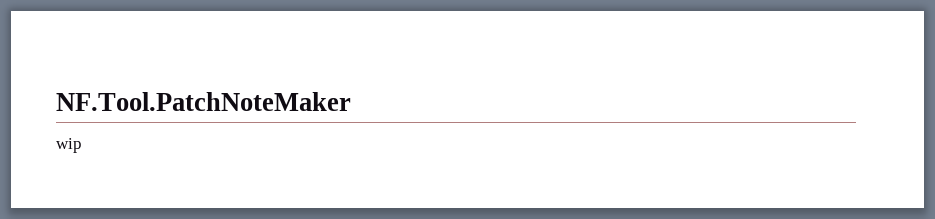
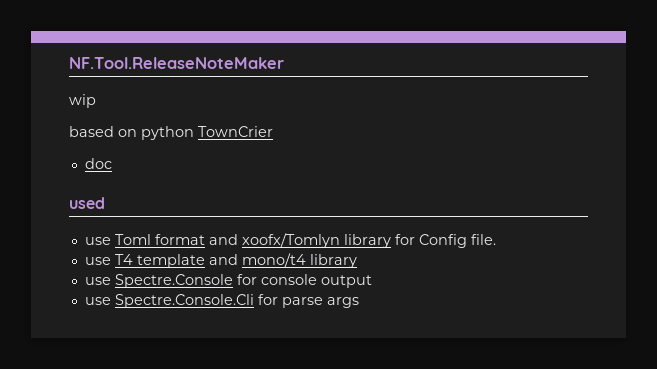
[56,92,351,111] NF.Tool.PatchNoteMaker -> [69,57,284,69] NF.Tool.ReleaseNoteMaker
(82, 145) none -> [69,126,273,140] [84,158,112,169] [69,197,105,209] [84,233,496,248] [84,253,357,268] [84,274,372,288] [84,294,359,308] // based on python TownCrier // doc // used // use Toml format and xoofx/Tomlyn library for Config file. // use T4 template and mono/t4 library // use Spectre.Console for console output // use Spectre.Console.Cli for parse args

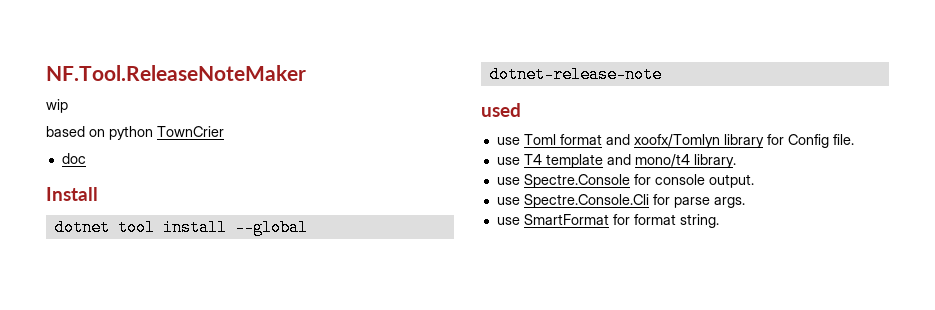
(112, 163) none -> [46,187,98,201] [54,219,308,236] [489,66,662,83] // Install // dotnet tool install --global dotnet-release-note
[309,254,357,268] library -> [693,154,736,168] library.
[320,275,372,288] output -> [708,174,754,188] output.
[326,297,359,308] args -> [713,197,745,208] [496,214,719,228] args. // use SmartFormat for format string.

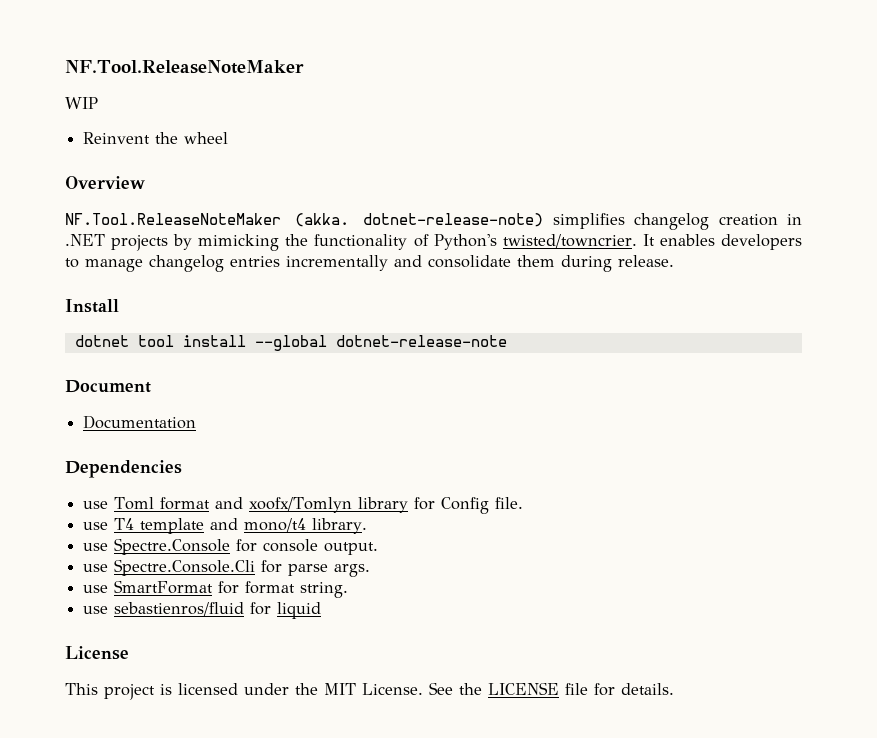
[46,99,68,113] [46,126,224,140] [61,153,86,164] wip // based on python TownCrier // doc -> [65,97,98,109] [83,132,229,144] [65,176,145,189] [65,213,803,230] [65,234,803,251] [65,255,674,272] WIP // Reinvent the wheel // Overview // NF.Tool.ReleaseNoteMaker (akka. dotnet-release-note) simplifies changelog creation in .NET projects by mimicking the functionality of Python's twisted/towncrier. It enables developers to manage changelog entries incrementally and consolidate them during release.
[481,103,521,117] used -> [65,380,151,393] [83,415,197,429] [65,460,182,478] Document // Documentation // Dependencies
(719, 221) none -> [83,602,322,619] [65,646,129,660] [65,682,674,700] // use sebastienros/fluid for liquid // License // This project is licensed under the MIT License. See the LICENSE file for details.

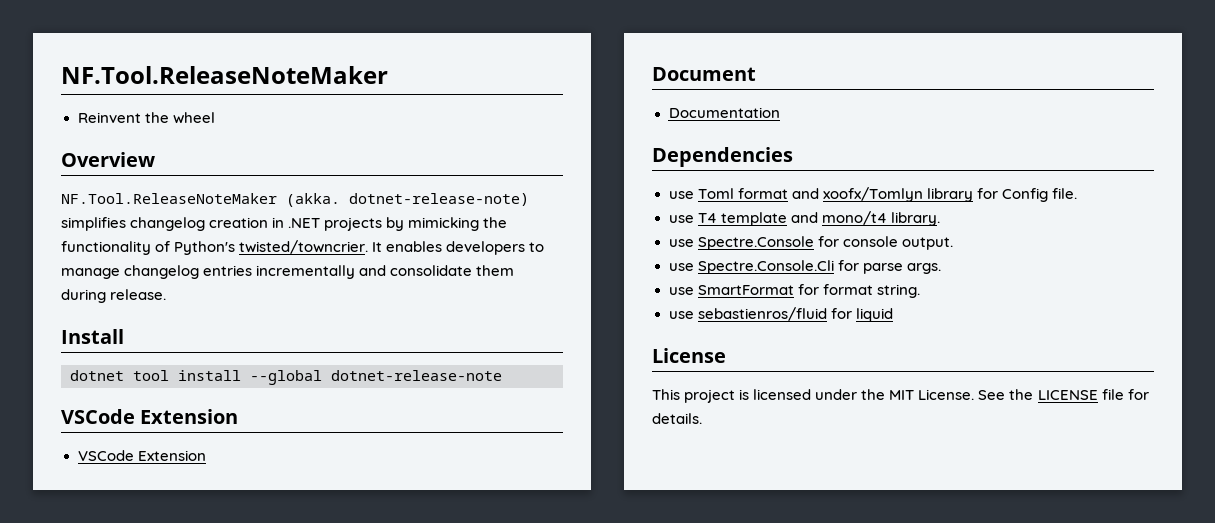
[65,60,304,74] [65,97,98,109] NF.Tool.ReleaseNoteMaker // WIP -> [61,66,388,84] NF.Tool.ReleaseNoteMaker
(507, 341) none -> [61,409,239,424] [77,450,206,461] // VSCode Extension // VSCode Extension

